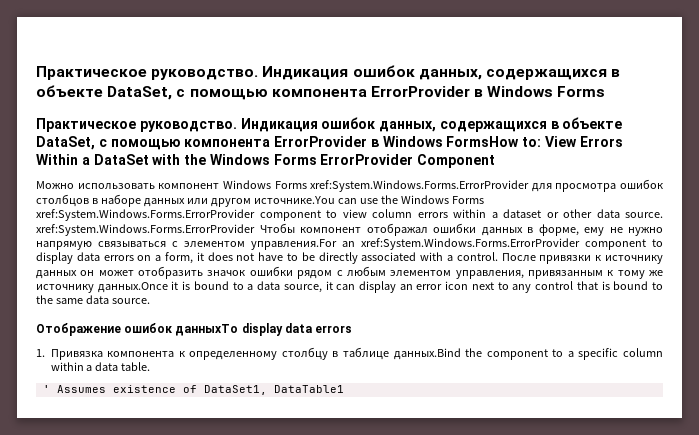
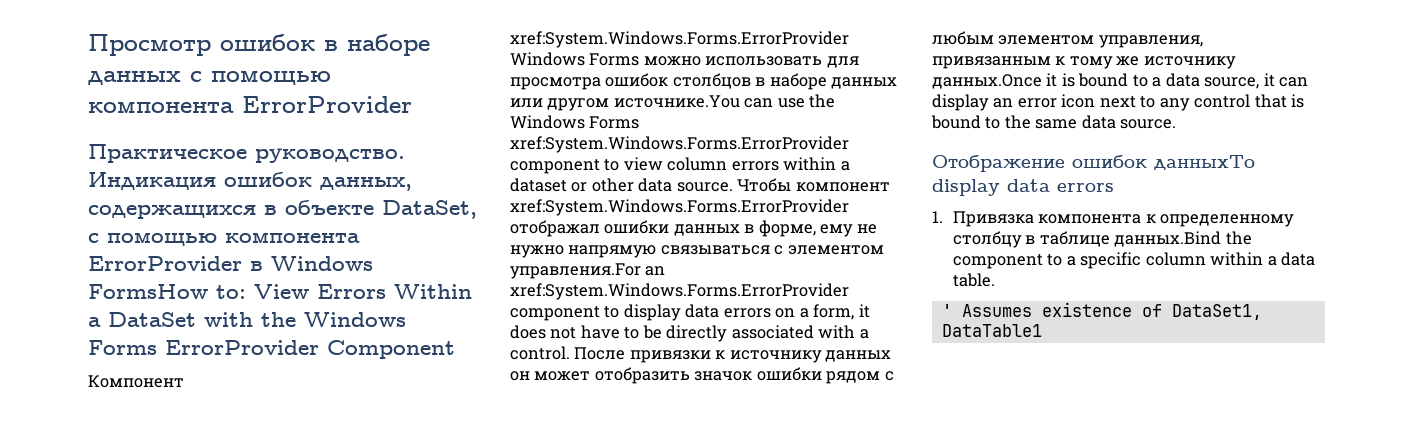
[36,65,621,80] [36,85,606,100] Практическое руководство. Индикация ошибок данных, содержащихся в объекте DataSet, с помощью компонента ErrorProvider в Windows Forms -> [88,34,430,56] [88,71,331,85] [88,96,412,113] Просмотр ошибок в наборе данных с помощью компонента ErrorProvider
[36,180,530,192] Можно использовать компонент Windows Forms xref:System.Windows.Forms.ErrorProvider -> [88,375,184,388] [510,31,849,48] [510,52,823,66] Компонент xref:System.Windows.Forms.ErrorProvider Windows Forms можно использовать
[36,224,255,236] xref:System.Windows.Forms.ErrorProvider -> (733, 187) none
(361, 230) none -> [510,199,849,216] xref:System.Windows.Forms.ErrorProvider

